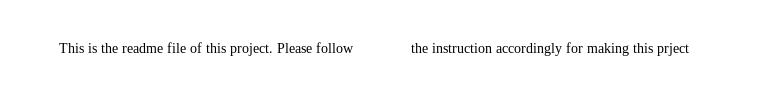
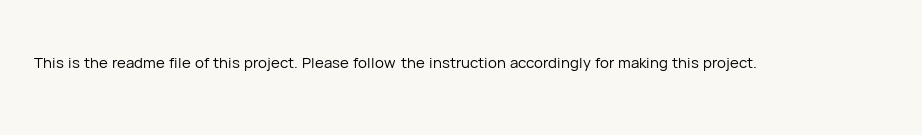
[657,43,689,56] prject -> [702,58,757,71] project.

